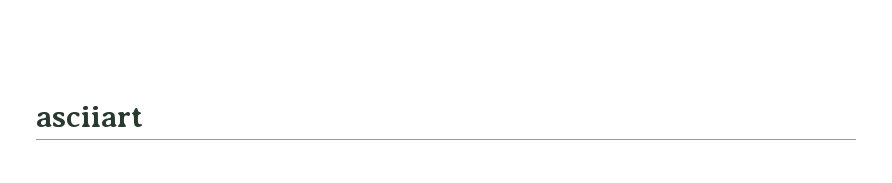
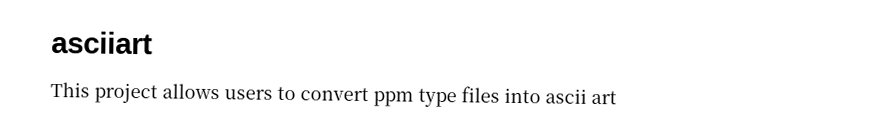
(143, 116) none -> [50,81,617,108] // This project allows users to convert ppm type files into ascii art

